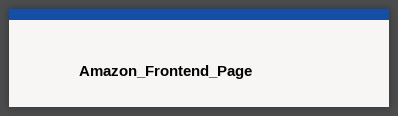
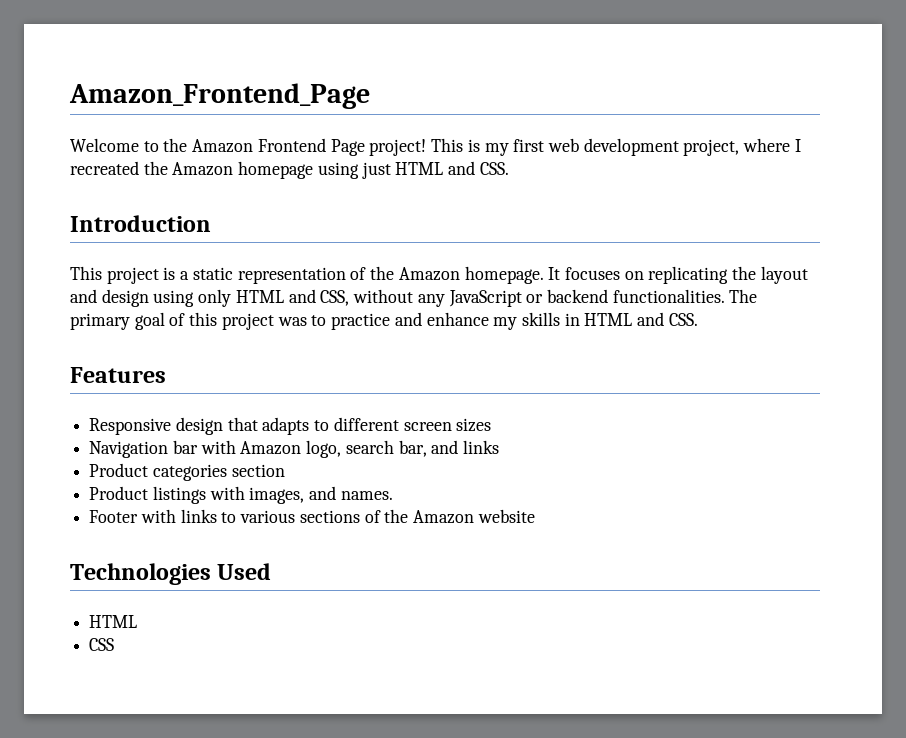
(252, 72) none -> [70,138,801,156] [70,161,509,179] [70,215,211,232] [70,266,808,284] [70,289,758,307] [70,312,698,330] [70,367,166,383] [89,417,492,435] [89,440,500,458] [89,463,285,481] [89,486,393,504] [89,509,535,524] [70,563,272,585] [89,615,138,628] [89,638,115,651] // Welcome to the Amazon Frontend Page project! This is my first web development project, where I recreated the Amazon homepage using just HTML and CSS. // Introduction // This project is a static representation of the Amazon homepage. It focuses on replicating the layout and design using only HTML and CSS, without any JavaScript or backend functionalities. The primary goal of this project was to practice and enhance my skills in HTML and CSS. // Features // Responsive design that adapts to different screen sizes // Navigation bar with Amazon logo, search bar, and links // Product categories section // Product listings with images, and names. // Footer with links to various sections of the Amazon website // Technologies Used // HTML // CSS

